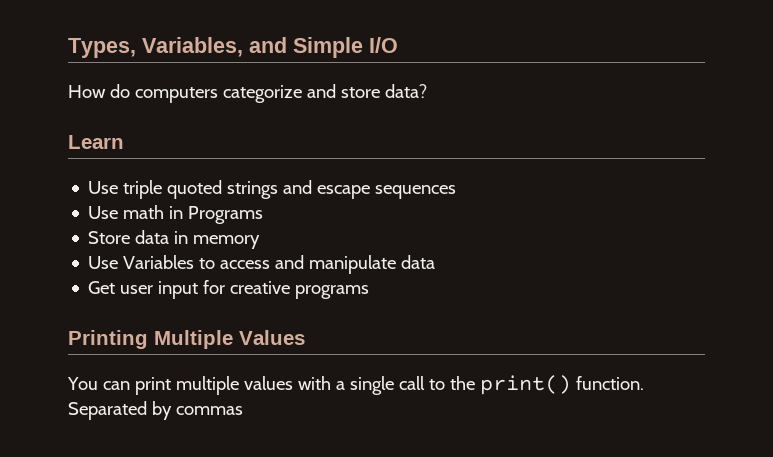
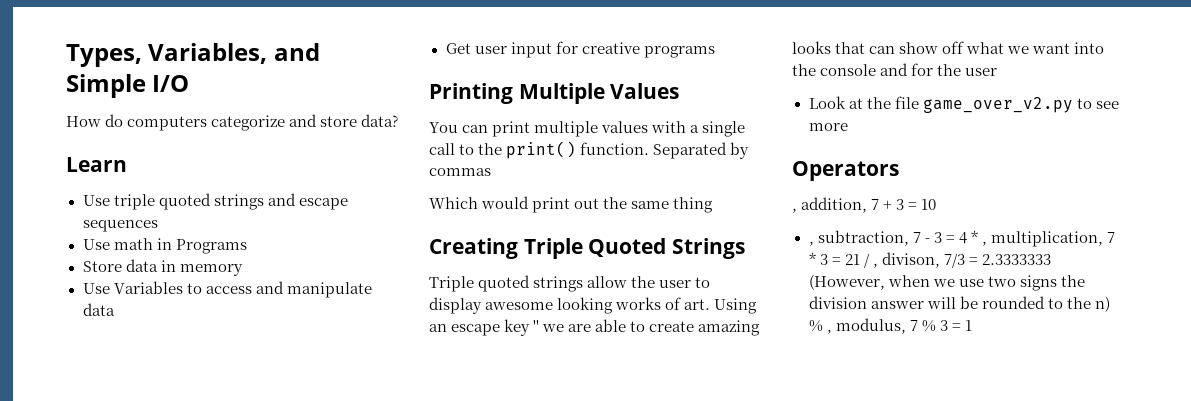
(243, 410) none -> [429,196,714,213] [429,238,745,259] [429,275,711,292] [429,297,758,314] [429,319,761,336] [792,41,1105,54] [792,63,998,76] [808,96,1119,113] [808,123,848,131] [792,161,899,181] [792,197,937,213] [808,230,1115,247] [808,252,1051,268] [808,274,1085,291] [808,296,1110,312] [808,318,972,334] // Which would print out the same thing // Creating Triple Quoted Strings // Triple quoted strings allow the user to display awesome looking works of art. Using an escape key '' we are able to create amazing looks that can show off what we want into the console and for the user // Look at the file game_over_v2.py to see more // Operators // , addition, 7 + 3 = 10 // , subtraction, 7 - 3 = 4 * , multiplication, 7 * 3 = 21 / , divison, 7/3 = 2.3333333 (However, when we use two signs the division answer will be rounded to the n) % , modulus, 7 % 3 = 1

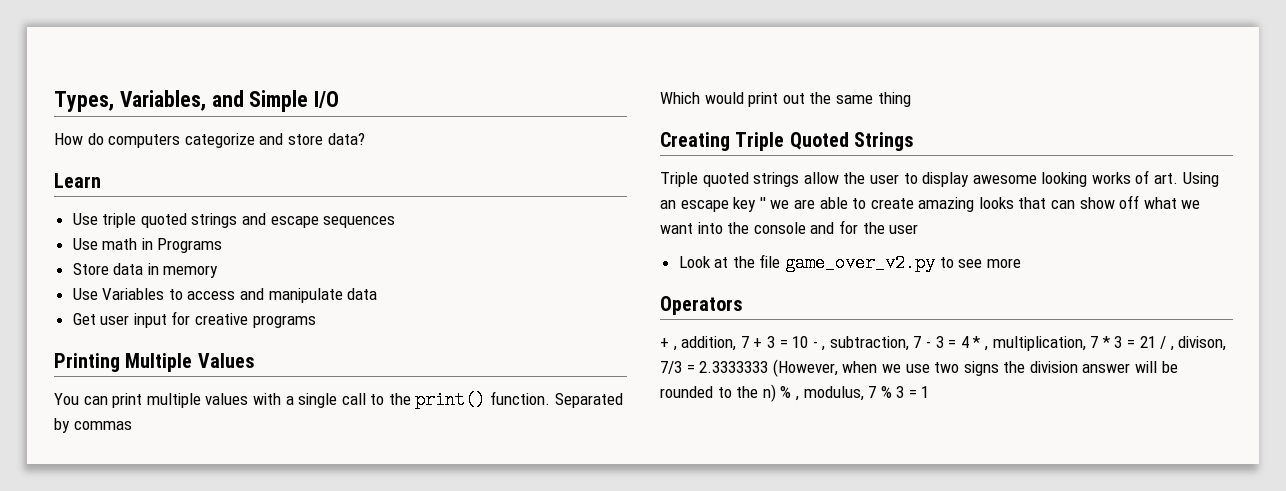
(899, 171) none -> [660,338,669,348] +
(937, 204) // -> [812,341,818,348] -

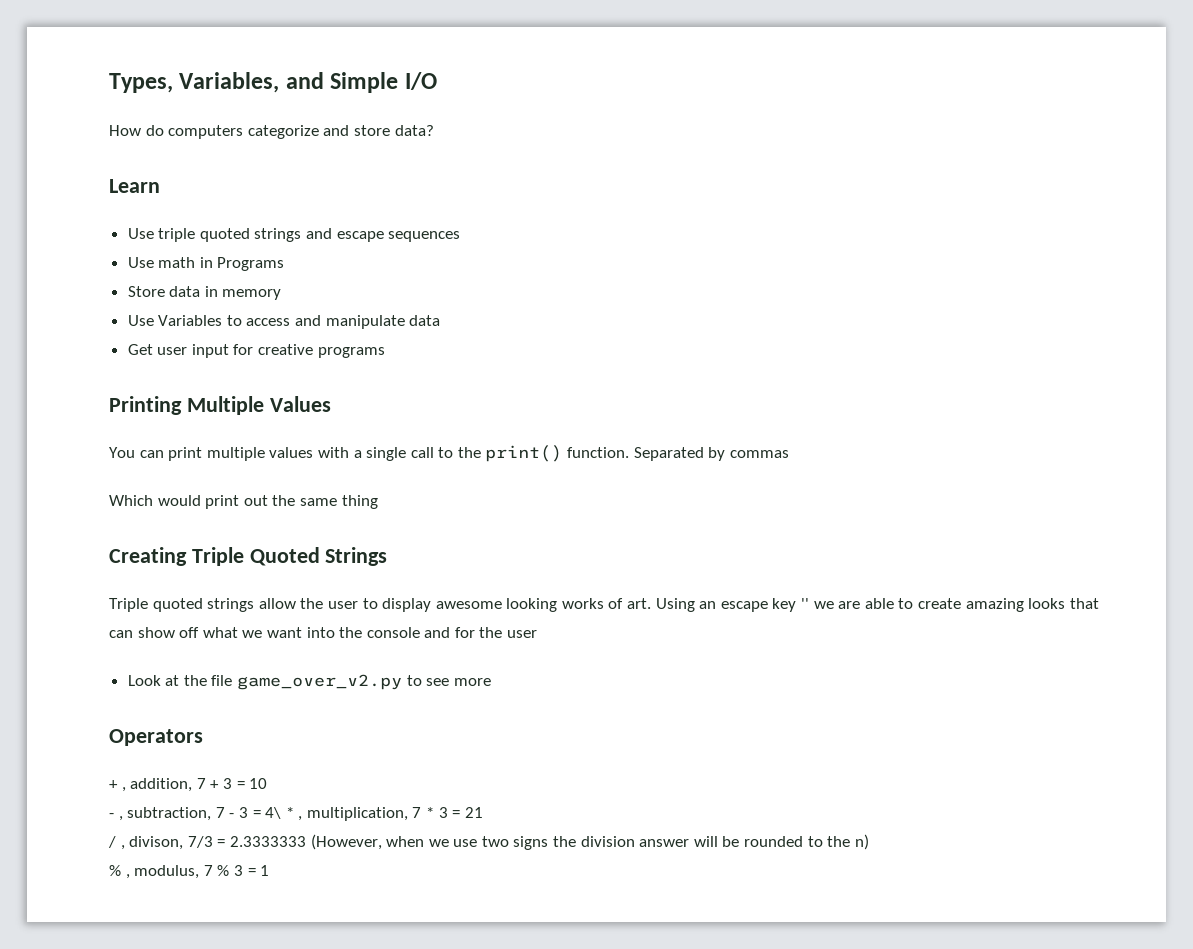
(809, 342) none -> (268, 783) //
[960,336,969,348] 4 -> [265,807,282,819] 4\
(1156, 342) none -> (483, 812) //
(776, 393) none -> (869, 842) //

